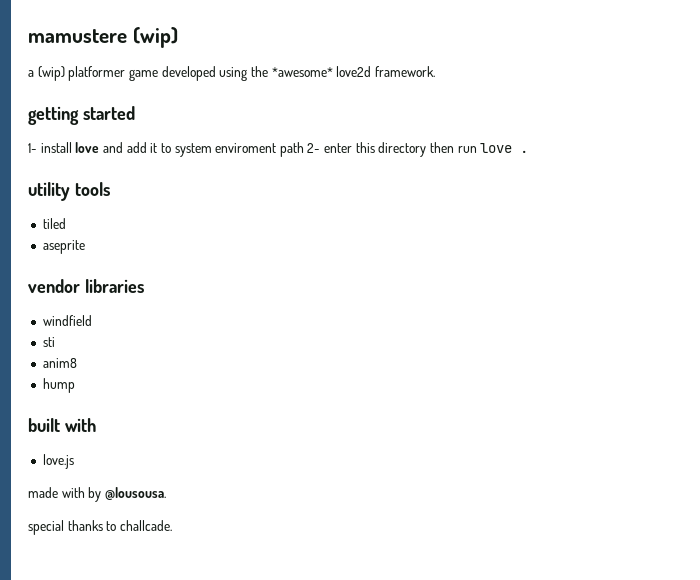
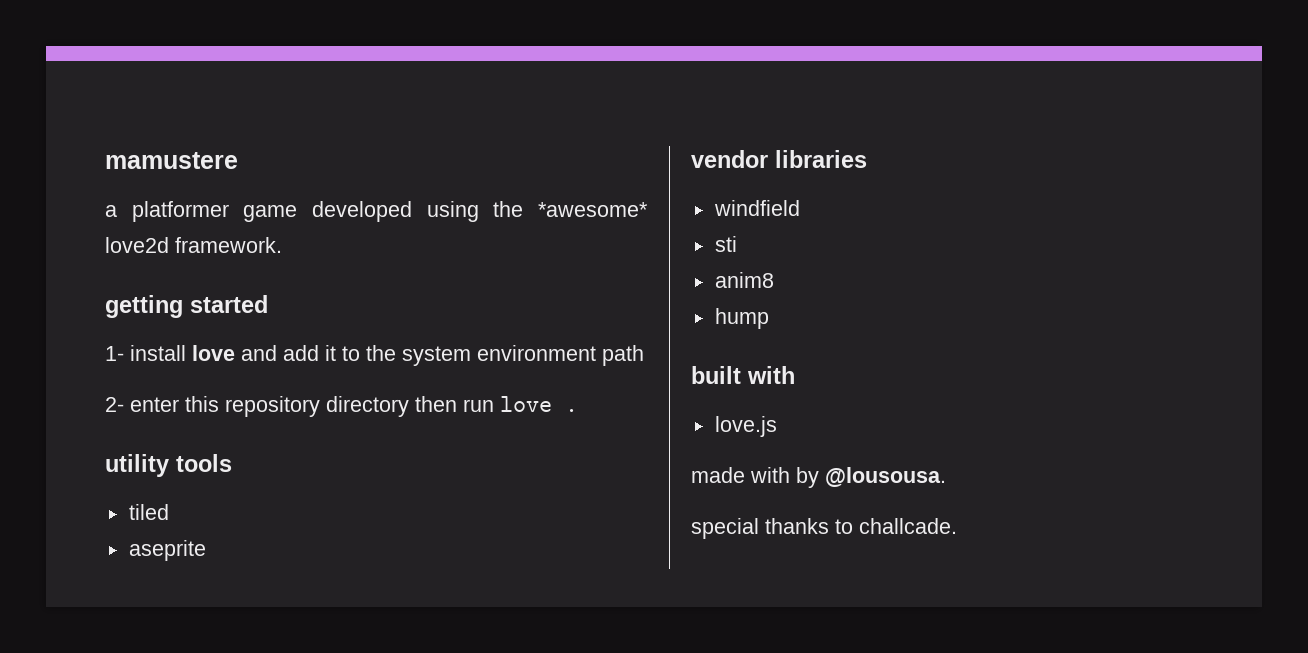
[132,27,178,48] (wip) -> (238, 160) none
[37,66,65,81] (wip) -> (117, 211) none
[174,143,277,157] system enviroment -> [366,345,596,366] the system environment
(304, 149) none -> (644, 355) //
(375, 147) none -> [225,396,320,417] repository

